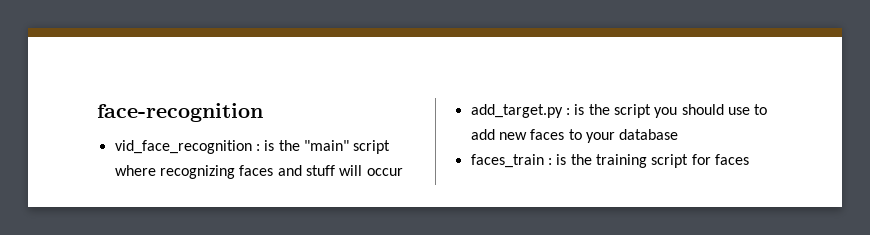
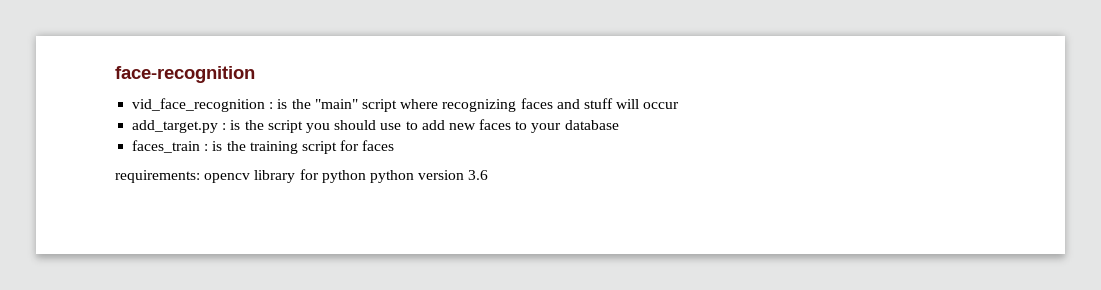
(749, 159) none -> [115,169,489,183] // requirements: opencv library for python python version 3.6

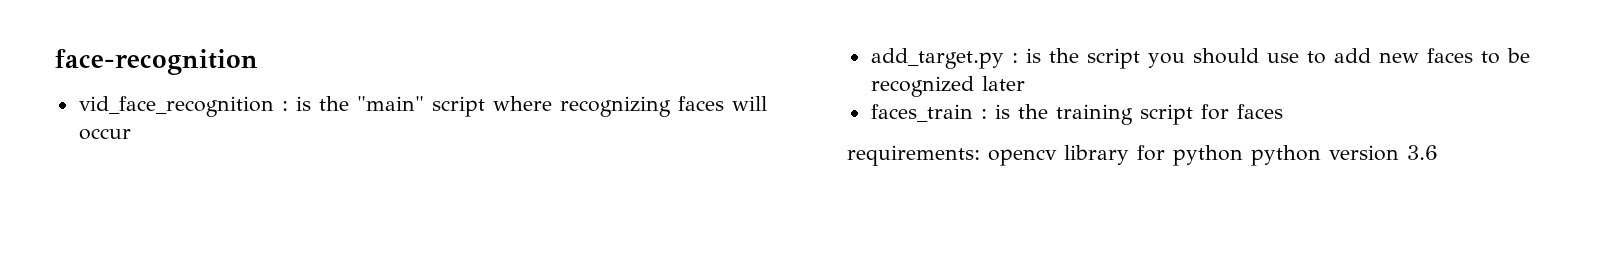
[556,98,613,109] and stuff -> (724, 103) none
[531,120,619,133] your database -> [1506,48,1530,63] [870,76,1025,97] be recognized later

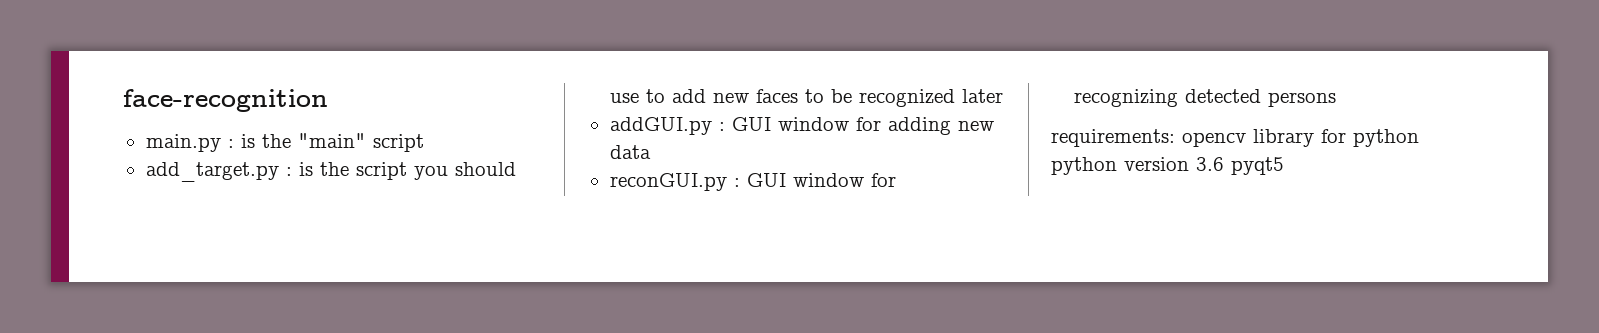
[78,96,274,117] vid_face_recognition -> [145,134,221,152] main.py
[492,96,767,117] [78,128,131,140] where recognizing faces will occur -> (424, 143) none
[870,104,1283,125] faces_train : is the training script for faces -> [609,117,994,135] [609,145,651,159] [609,173,896,191] [1073,89,1336,107] addGUI.py : GUI window for adding new data // reconGUI.py : GUI window for recognizing detected persons
(1438, 152) none -> [1231,157,1284,175] pyqt5

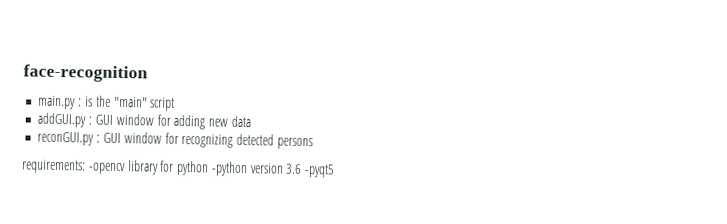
[145,162,516,182] [609,89,1003,107] // add_target.py : is the script you should use to add new faces to be recognized later -> (176, 104) none
[1182,132,1246,147] opencv -> [87,162,126,175] -opencv
[1051,157,1117,175] python -> [210,161,248,177] -python
[1231,157,1284,175] pyqt5 -> [304,164,336,178] -pyqt5

